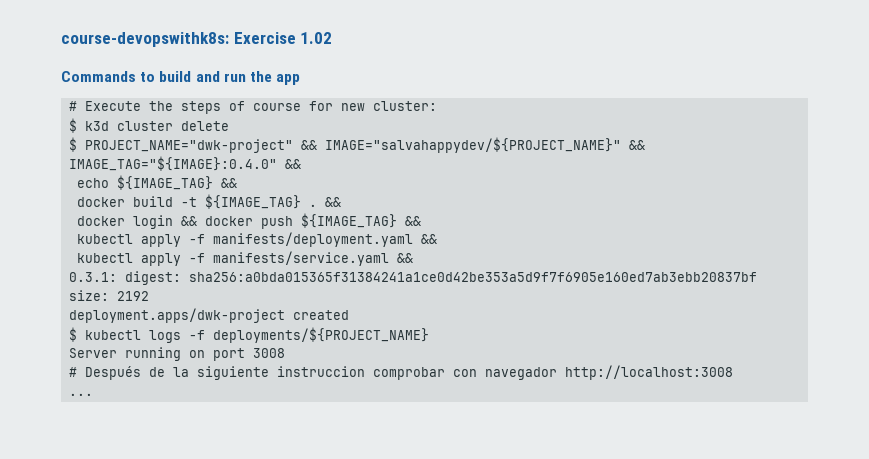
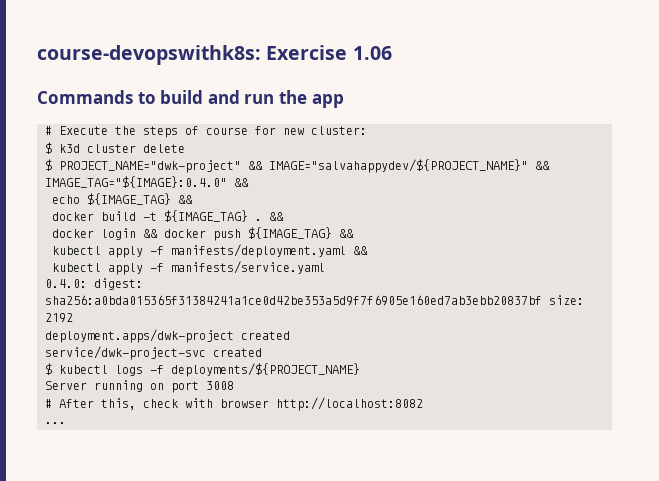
[300,32,333,44] 1.02 -> [352,46,392,60] 1.06
[397,253,414,263] [69,272,118,282] && // 0.3.1: -> [45,279,88,288] // 0.4.0:
(350, 315) none -> [45,346,263,360] // service/dwk-project-svc created
[85,365,734,380] Después de la siguiente instruccion comprobar con navegador http://localhost:3008 -> [59,397,424,411] After this, check with browser http://localhost:8082

